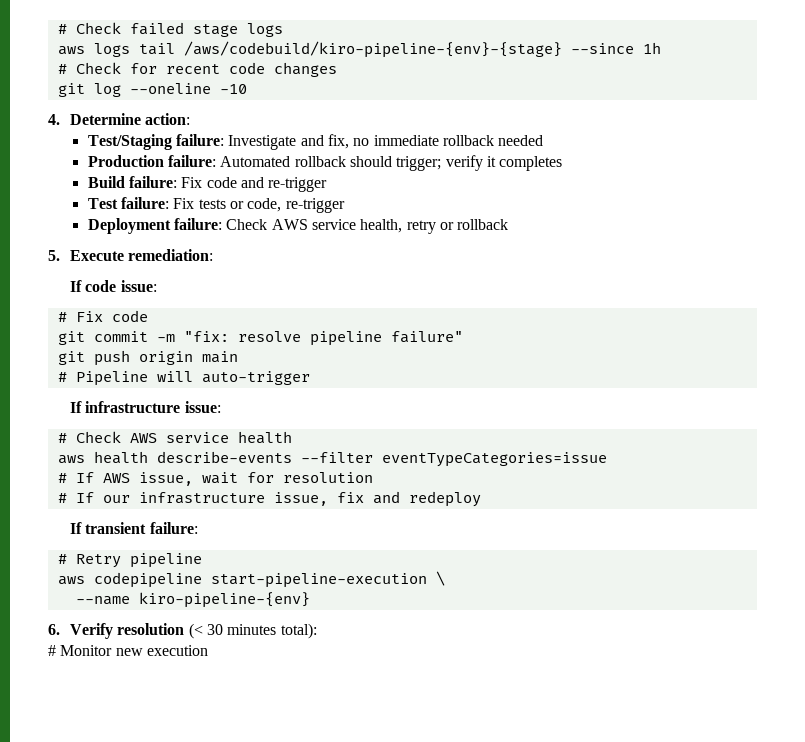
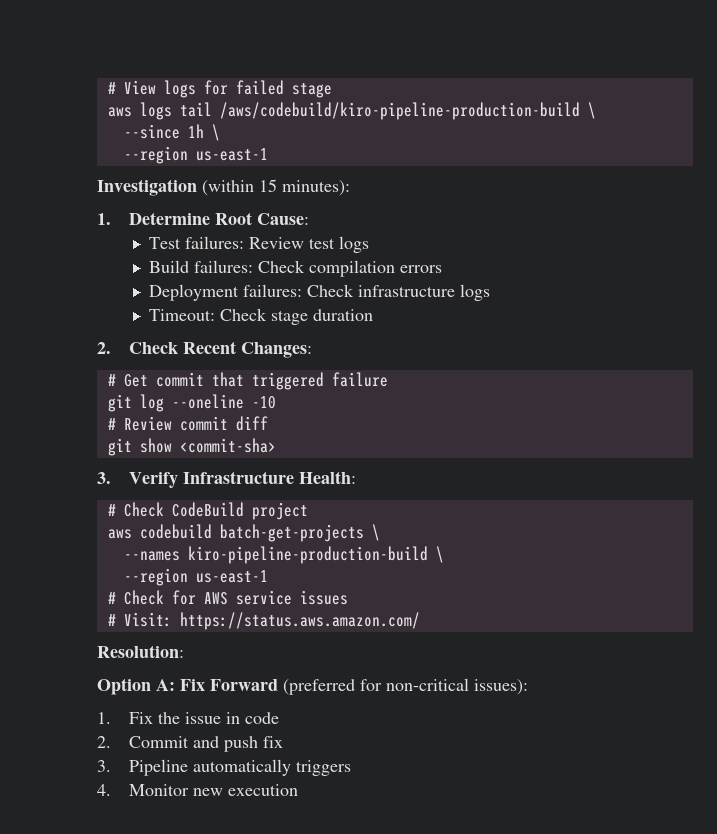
[57,22,121,34] # Check -> [107,80,228,98] # View logs for
[246,23,283,37] logs -> (332, 90) none
[183,41,562,58] /aws/codebuild/kiro-pipeline-{env}-{stage} -> [219,102,596,120] /aws/codebuild/kiro-pipeline-production-build \ //
[57,62,337,77] [57,83,247,97] [48,113,191,125] [87,134,544,150] [87,155,563,171] [87,176,328,192] [87,197,345,213] [87,218,509,234] [48,249,214,261] [70,280,157,292] [57,310,148,322] [57,331,463,346] [57,350,238,366] [57,371,310,386] [70,401,221,413] [57,431,292,444] [57,451,607,467] [57,472,373,486] [57,491,481,507] [70,522,198,534] [57,553,202,568] [57,571,445,588] [75,592,310,608] [48,623,317,639] [48,645,56,656] // # Check for recent code changes // git log --oneline -10 // 4. Determine action: // Test/Staging failure: Investigate and fix, no immediate rollback needed // Production failure: Automated rollback should trigger; verify it completes // Build failure: Fix code and re-trigger // Test failure: Fix tests or code, re-trigger // Deployment failure: Check AWS service health, retry or rollback // 5. Execute remediation: // If code issue: // # Fix code // git commit -m "fix: resolve pipeline failure" // git push origin main // # Pipeline will auto-trigger // If infrastructure issue: // # Check AWS service health // aws health describe-events --filter eventTypeCategories=issue // # If AWS issue, wait for resolution // # If our infrastructure issue, fix and redeploy // If transient failure: // # Retry pipeline // aws codepipeline start-pipeline-execution \ // --name kiro-pipeline-{env} // 6. Verify resolution (< 30 minutes total): // # -> [211,124,220,141] [123,146,268,164] [97,179,350,196] [97,212,310,225] [149,236,370,253] [149,260,443,277] [149,284,491,301] [149,308,374,325] [97,341,313,358] [107,372,388,390] [107,394,276,412] [107,416,268,431] [107,438,276,456] [97,471,357,488] [107,502,308,520] [107,524,380,542] [123,546,444,564] [123,568,268,586] [107,590,348,605] [107,612,420,630] [97,645,184,658] [97,678,528,695] [97,712,280,724] [97,736,284,752] [97,759,352,776] [97,784,111,796] \ // --region us-east-1 // Investigation (within 15 minutes): // 1. Determine Root Cause: // Test failures: Review test logs // Build failures: Check compilation errors // Deployment failures: Check infrastructure logs // Timeout: Check stage duration // 2. Check Recent Changes: // # Get commit that triggered failure // git log --oneline -10 // # Review commit diff // git show <commit-sha> // 3. Verify Infrastructure Health: // # Check CodeBuild project // aws codebuild batch-get-projects \ // --names kiro-pipeline-production-build \ // --region us-east-1 // # Check for AWS service issues // # Visit: https://status.aws.amazon.com/ // Resolution: // Option A: Fix Forward (preferred for non-critical issues): // 1. Fix the issue in code // 2. Commit and push fix // 3. Pipeline automatically triggers // 4.

